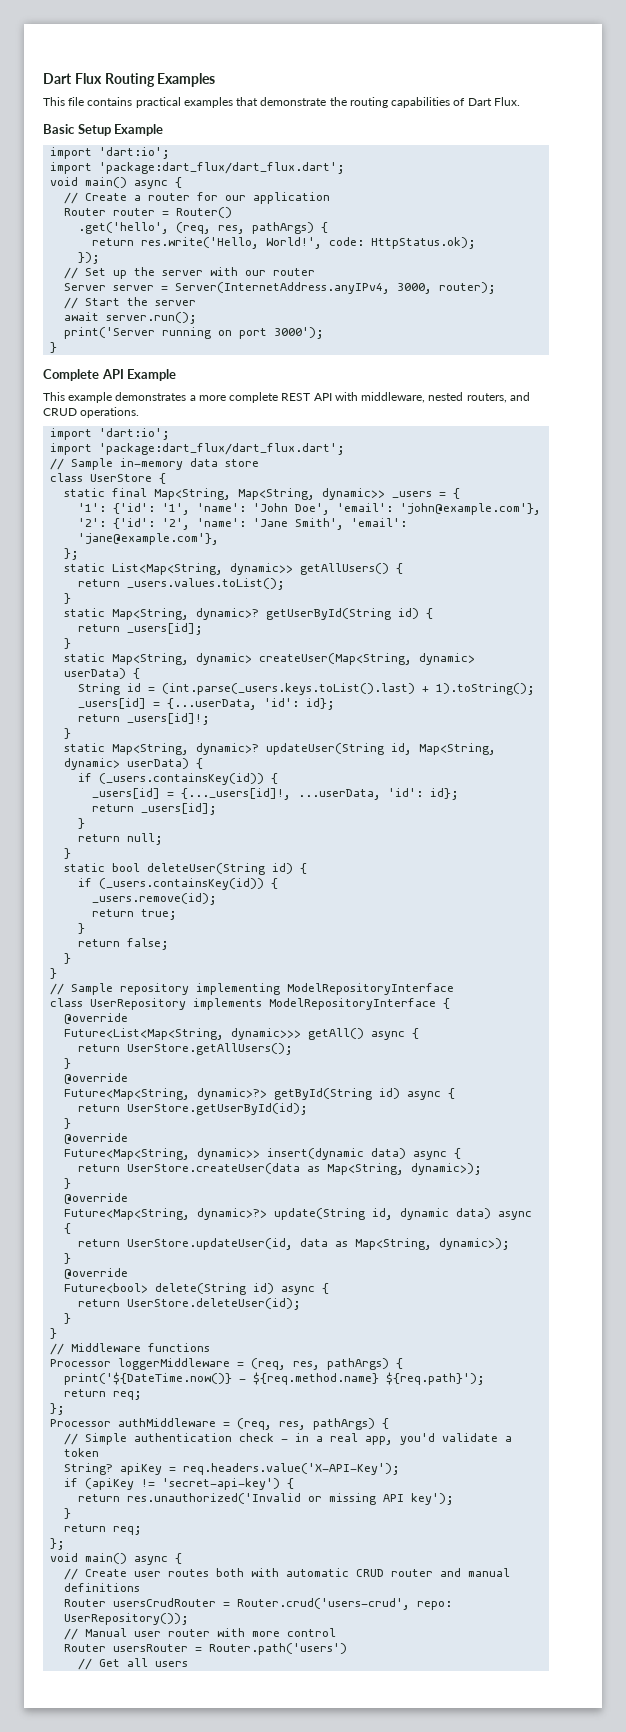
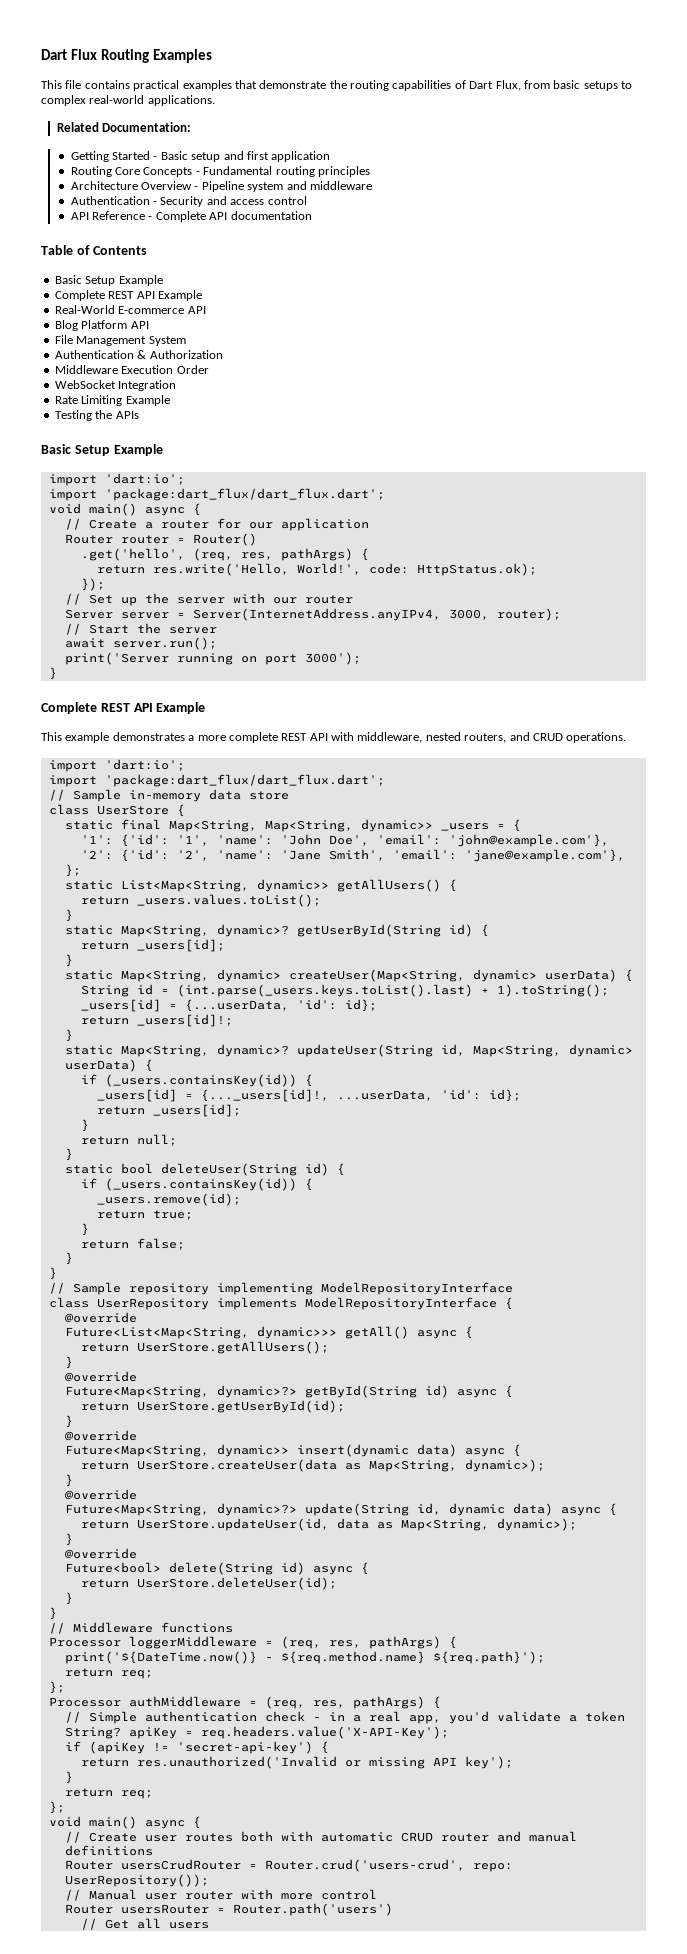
[493,97,520,106] Flux. -> [495,80,632,91] [41,95,215,106] [56,122,192,132] [70,151,331,162] [70,166,370,177] [70,181,372,192] [70,196,307,207] [70,211,312,222] [41,245,147,255] [54,275,163,286] [54,290,202,301] [54,305,206,314] [54,320,149,331] [54,335,186,346] [54,350,223,359] [54,365,209,374] [54,380,177,391] [54,395,170,406] [54,410,139,421] Flux, from basic setups to complex real-world applications. // Related Documentation: // Getting Started - Basic setup and first application // Routing Core Concepts - Fundamental routing principles // Architecture Overview - Pipeline system and middleware // Authentication - Security and access control // API Reference - Complete API documentation // Table of Contents // Basic Setup Example // Complete REST API Example // Real-World E-commerce API // Blog Platform API // File Management System // Authentication & Authorization // Middleware Execution Order // WebSocket Integration // Rate Limiting Example // Testing the APIs
(99, 375) none -> [100,703,130,712] REST

